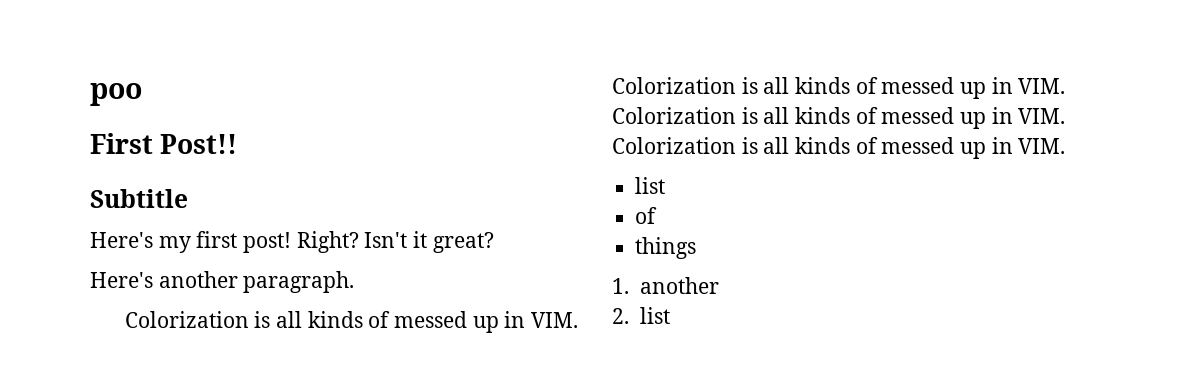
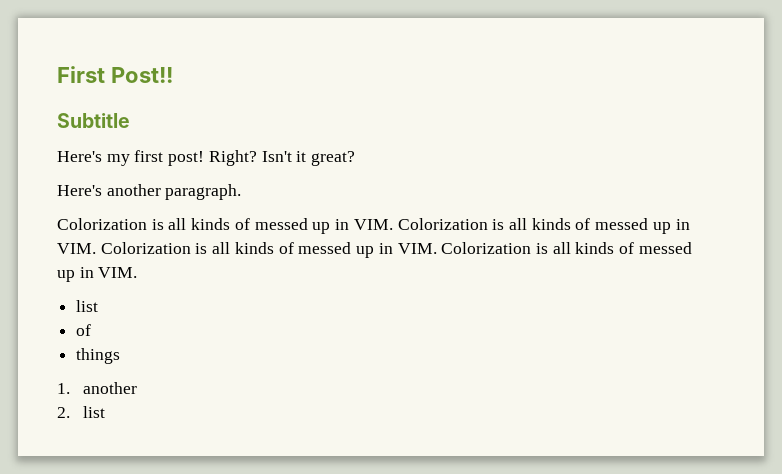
[90,83,142,106] poo // -> (57, 74) none

